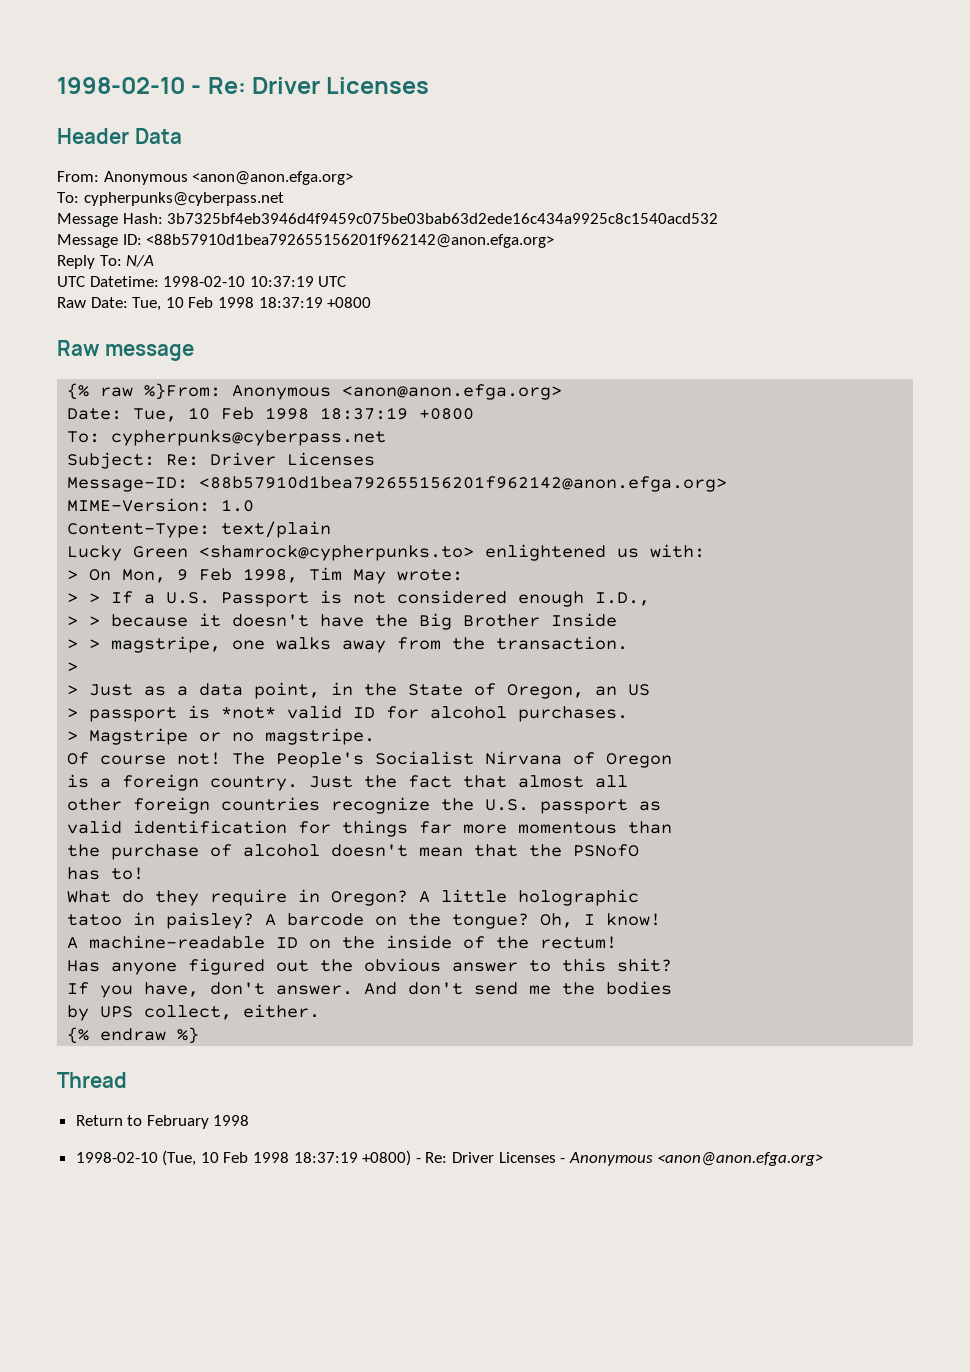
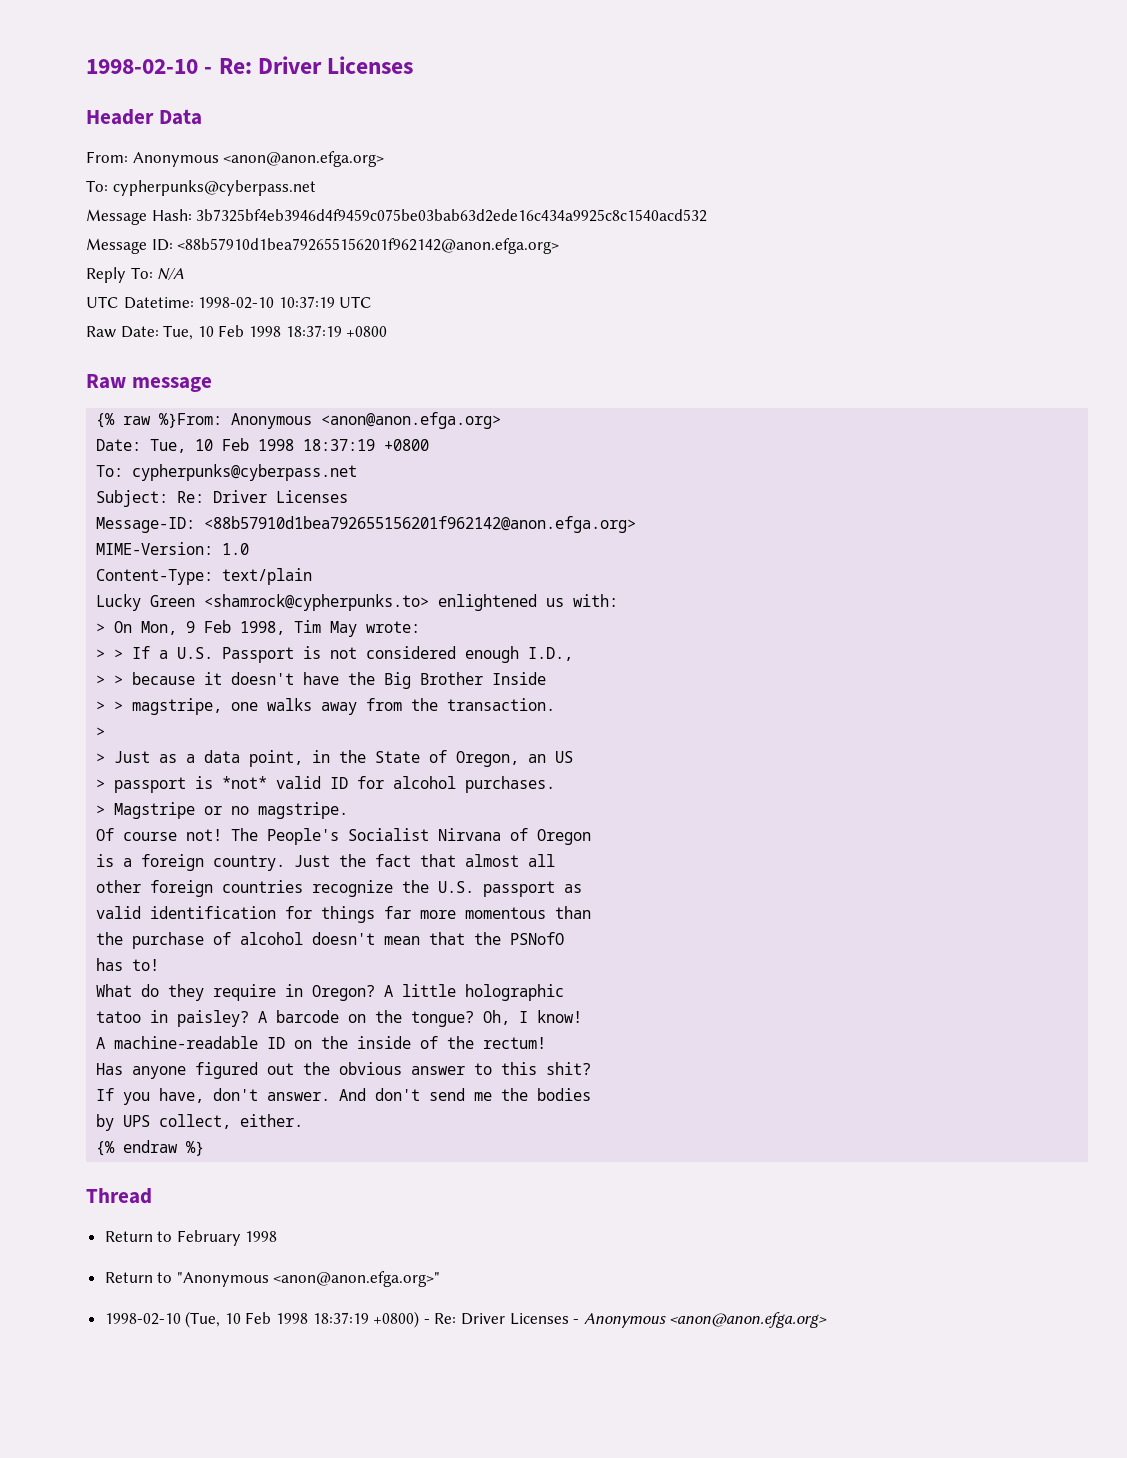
(250, 1120) none -> [104,1271,441,1287] // Return to "Anonymous <anon@anon.efga.org>"

